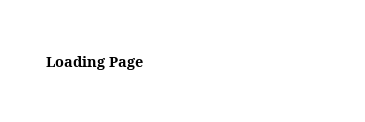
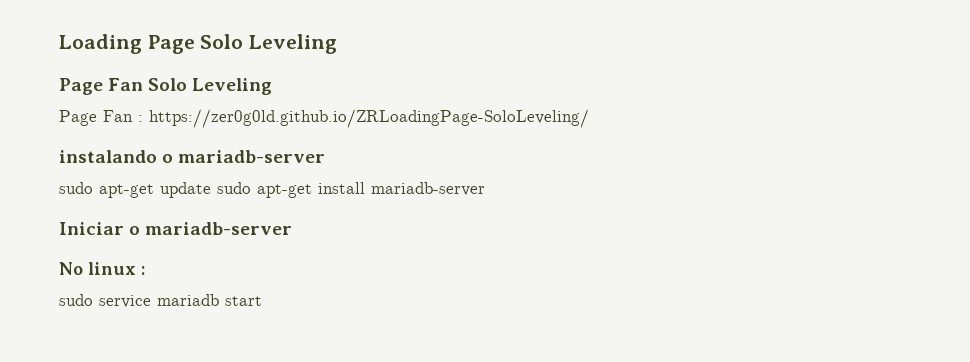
(143, 63) none -> [200,34,338,54] [59,78,273,95] [59,109,589,128] [59,150,326,163] [59,182,485,198] [59,222,293,235] [59,262,145,275] [59,294,262,308] Solo Leveling // Page Fan Solo Leveling // Page Fan : https://zer0g0ld.github.io/ZRLoadingPage-SoloLeveling/ // instalando o mariadb-server // sudo apt-get update sudo apt-get install mariadb-server // Iniciar o mariadb-server // No linux : // sudo service mariadb start

